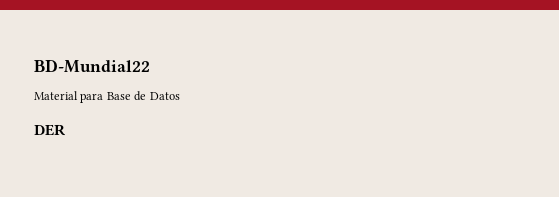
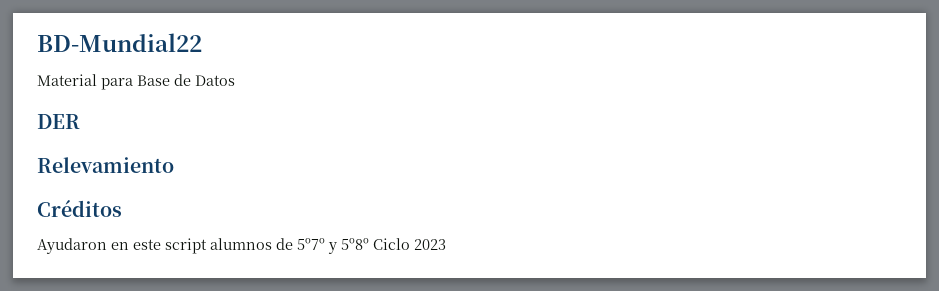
(65, 130) none -> [37,157,174,173] [37,200,122,217] [37,238,446,254] // Relevamiento // Créditos // Ayudaron en este script alumnos de 5º7º y 5º8º Ciclo 2023

